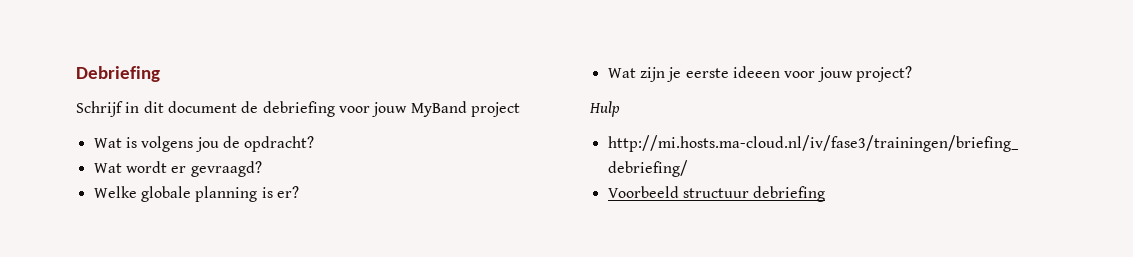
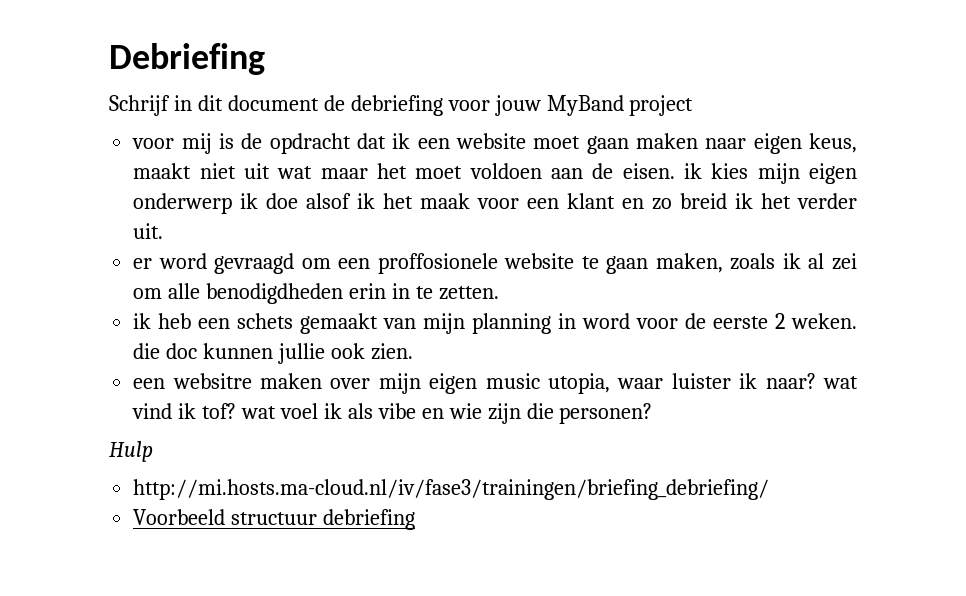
[93,136,315,152] [93,161,262,177] [93,186,299,202] [607,66,912,82] Wat is volgens jou de opdracht? // Wat wordt er gevraagd? // Welke globale planning is er? // Wat zijn je eerste ideeen voor jouw project? -> [132,133,858,154] [133,163,858,184] [133,193,858,214] [133,223,164,239] [133,253,858,274] [133,283,499,304] [133,313,857,334] [133,343,413,364] [133,373,858,394] [132,403,653,424] voor mij is de opdracht dat ik een website moet gaan maken naar eigen keus, maakt niet uit wat maar het moet voldoen aan de eisen. ik kies mijn eigen onderwerp ik doe alsof ik het maak voor een klant en zo breid ik het verder uit. // er word gevraagd om een proffosionele website te gaan maken, zoals ik al zei om alle benodigdheden erin in te zetten. // ik heb een schets gemaakt van mijn planning in word voor de eerste 2 weken. die doc kunnen jullie ook zien. // een websitre maken over mijn eigen music utopia, waar luister ik naar? wat vind ik tof? wat voel ik als vibe en wie zijn die personen?

